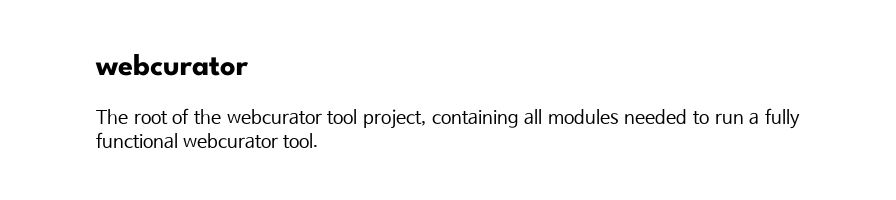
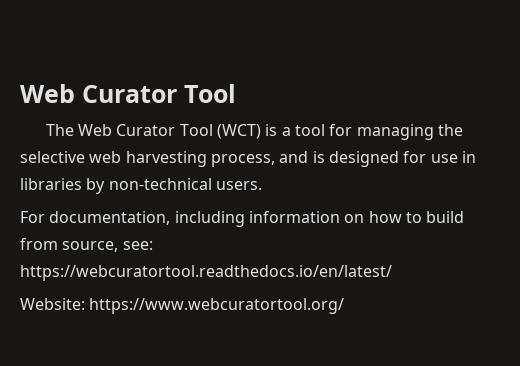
[95,54,249,76] [96,108,800,129] [96,132,318,149] webcurator // The root of the webcurator tool project, containing all modules needed to run a fully functional webcurator tool. -> [20,84,236,103] [45,124,463,140] [20,151,476,167] [20,178,262,194] [20,211,465,227] [20,238,153,252] [20,265,392,281] [20,298,345,314] Web Curator Tool // The Web Curator Tool (WCT) is a tool for managing the selective web harvesting process, and is designed for use in libraries by non-technical users. // For documentation, including information on how to build from source, see: https://webcuratortool.readthedocs.io/en/latest/ // Website: https://www.webcuratortool.org/

